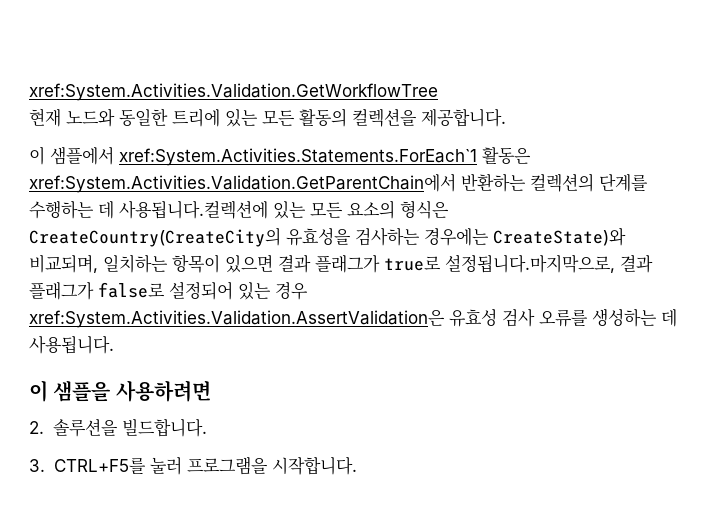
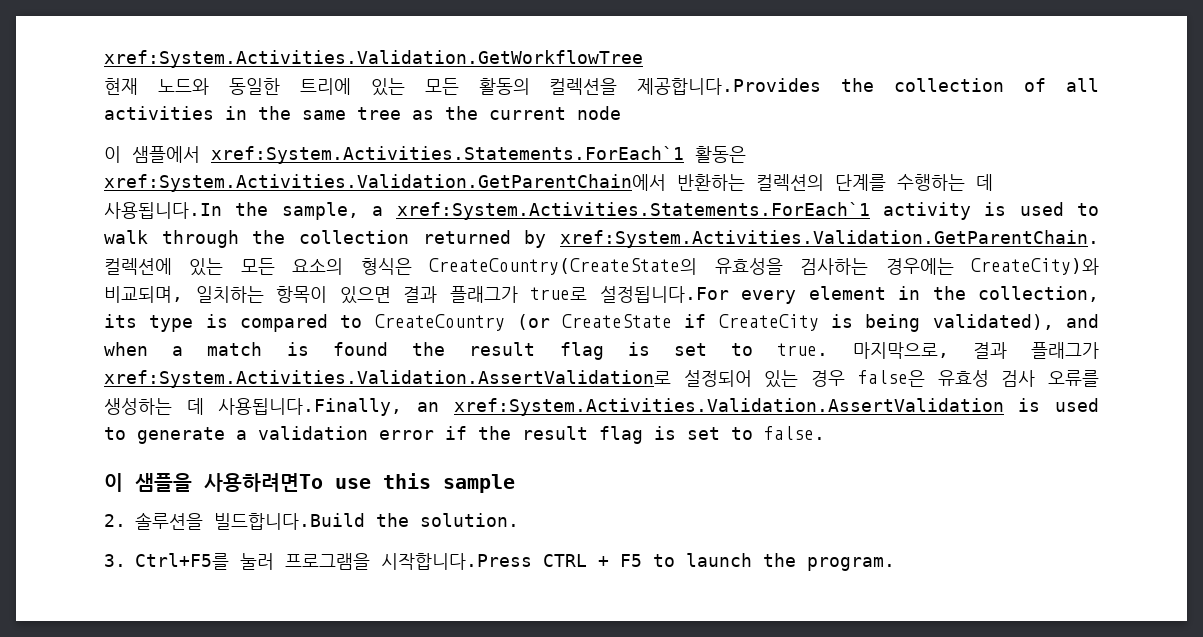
[421,108,506,127] 제공합니다. -> [637,78,1099,95] [104,106,621,120] 제공합니다.Provides the collection of all activities in the same tree as the current node
[119,200,268,219] 사용됩니다.컬렉션에 -> [104,202,1099,220] [104,230,1099,248] [104,258,172,275] 사용됩니다.In the sample, a xref:System.Activities.Statements.ForEach`1 activity is used to walk through the collection returned by xref:System.Activities.Validation.GetParentChain. 컬렉션에
[29,227,281,247] CreateCountry(CreateCity의 -> [429,258,698,275] CreateCountry(CreateState의
[493,227,626,246] CreateState)와 -> [971,258,1099,275] CreateCity)와
[445,254,653,273] [29,282,165,300] 설정됩니다.마지막으로, 결과 플래그가 false로 -> [599,286,1099,304] [104,314,1099,332] [104,342,1099,360] [104,370,671,388] 설정됩니다.For every element in the collection, its type is compared to CreateCountry (or CreateState if CreateCity is being validated), and when a match is found the result flag is set to true. 마지막으로, 결과 플래그가 xref:System.Activities.Validation.AssertValidation로
[29,310,445,328] xref:System.Activities.Validation.AssertValidation은 -> [857,370,925,387] false은
[29,335,114,354] [29,380,211,402] 사용됩니다. // 이 샘플을 사용하려면 -> [218,398,1099,416] [104,426,825,444] [104,473,515,493] 사용됩니다.Finally, an xref:System.Activities.Validation.AssertValidation is used to generate a validation error if the result flag is set to false. // 이 샘플을 사용하려면To use this sample
[121,418,207,437] 빌드합니다. -> [214,513,519,530] 빌드합니다.Build the solution.
[53,458,146,474] CTRL+F5를 -> [135,553,229,570] Ctrl+F5를
[271,457,357,475] 시작합니다. -> [381,553,895,571] 시작합니다.Press CTRL + F5 to launch the program.

